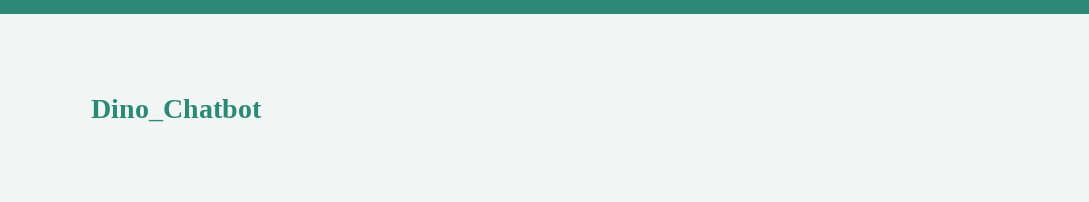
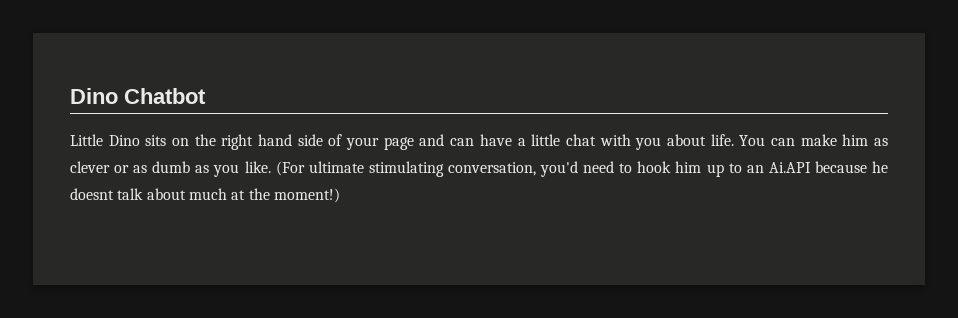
[91,99,262,122] Dino_Chatbot -> [70,88,206,104] [70,134,888,150] [70,161,888,177] [70,188,340,203] Dino Chatbot // Little Dino sits on the right hand side of your page and can have a little chat with you about life. You can make him as clever or as dumb as you like. (For ultimate stimulating conversation, you'd need to hook him up to an Ai.API because he doesnt talk about much at the moment!)

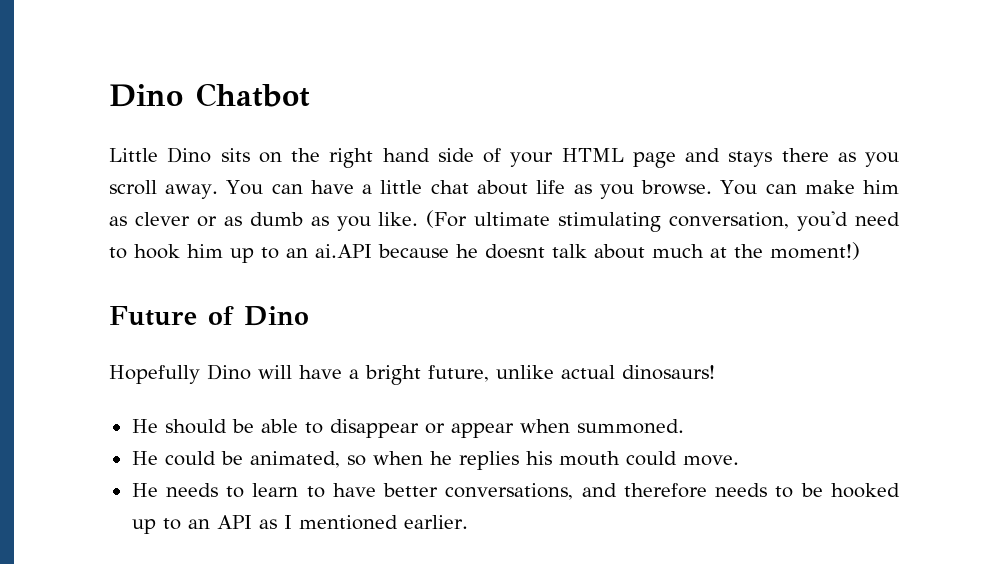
(380, 143) none -> [561,148,624,162] HTML
(445, 140) none -> [728,148,899,167] [109,180,264,199] stays there as you scroll away. You
[599,134,734,150] with you about life. -> [476,180,712,199] about life as you browse.
[768,162,811,173] Ai.API -> [315,244,372,258] ai.API
(340, 195) none -> [109,306,309,326] [109,364,715,385] [131,419,684,438] [131,451,739,470] [131,483,900,500] [131,515,468,534] // Future of Dino // Hopefully Dino will have a bright future, unlike actual dinosaurs! // He should be able to disappear or appear when summoned. // He could be animated, so when he replies his mouth could move. // He needs to learn to have better conversations, and therefore needs to be hooked up to an API as I mentioned earlier.

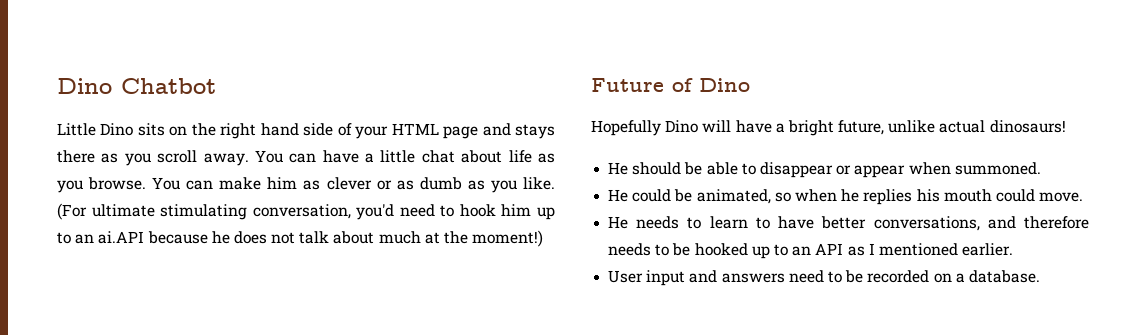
[485,244,545,259] doesnt -> [233,231,296,244] does not
(468, 522) none -> [608,270,1040,286] // User input and answers need to be recorded on a database.

